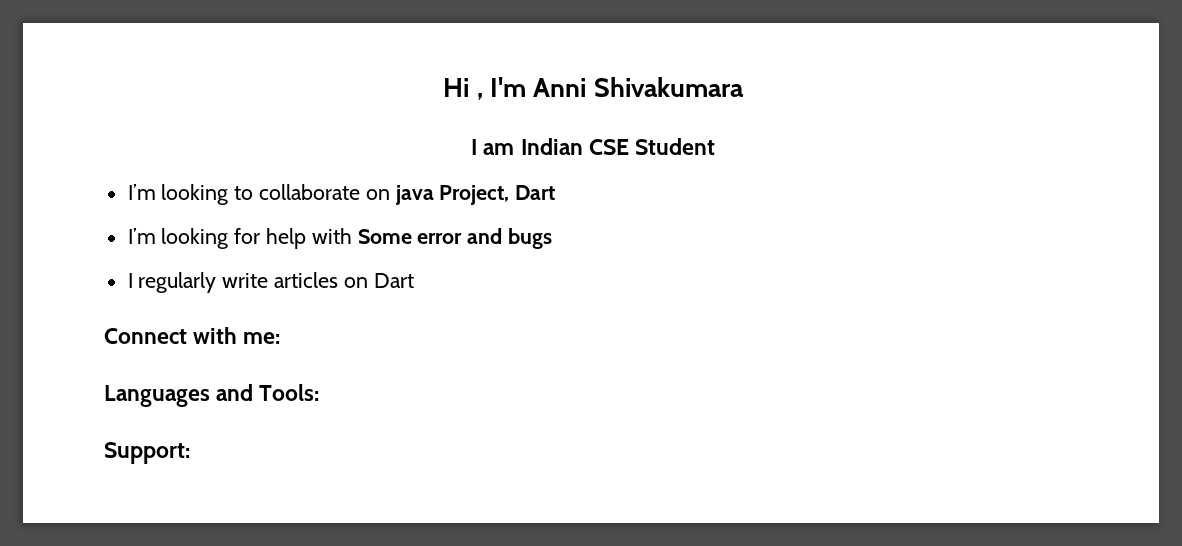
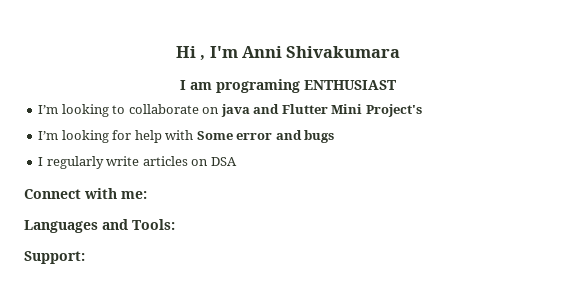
[520,138,715,155] Indian CSE Student -> [216,79,396,93] programing ENTHUSIAST
[439,185,556,205] Project, Dart -> [253,104,422,117] and Flutter Mini Project's
[373,273,414,288] Dart -> [210,157,237,166] DSA

